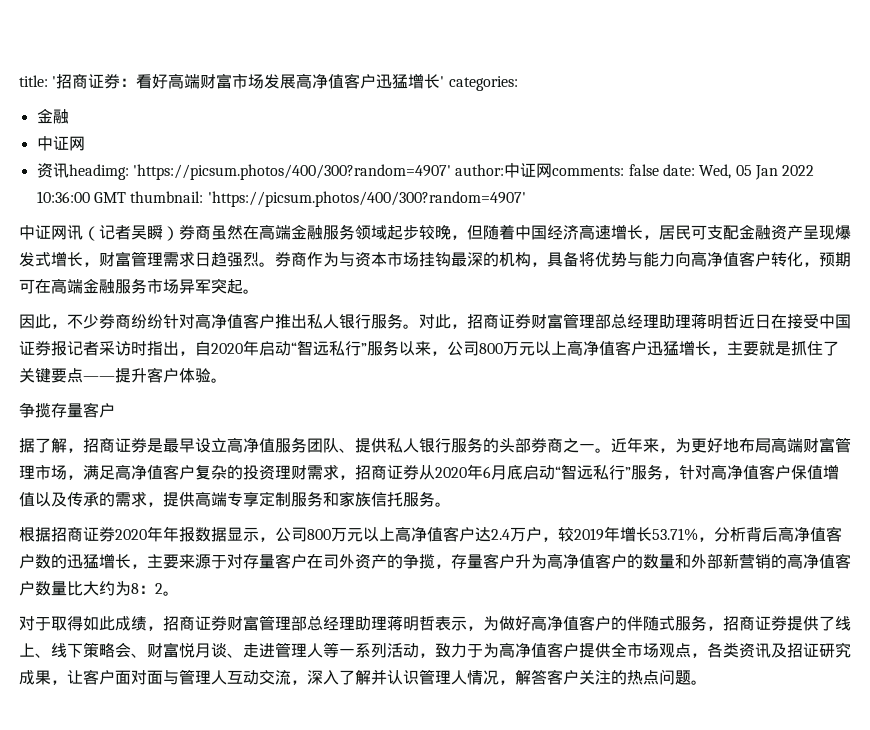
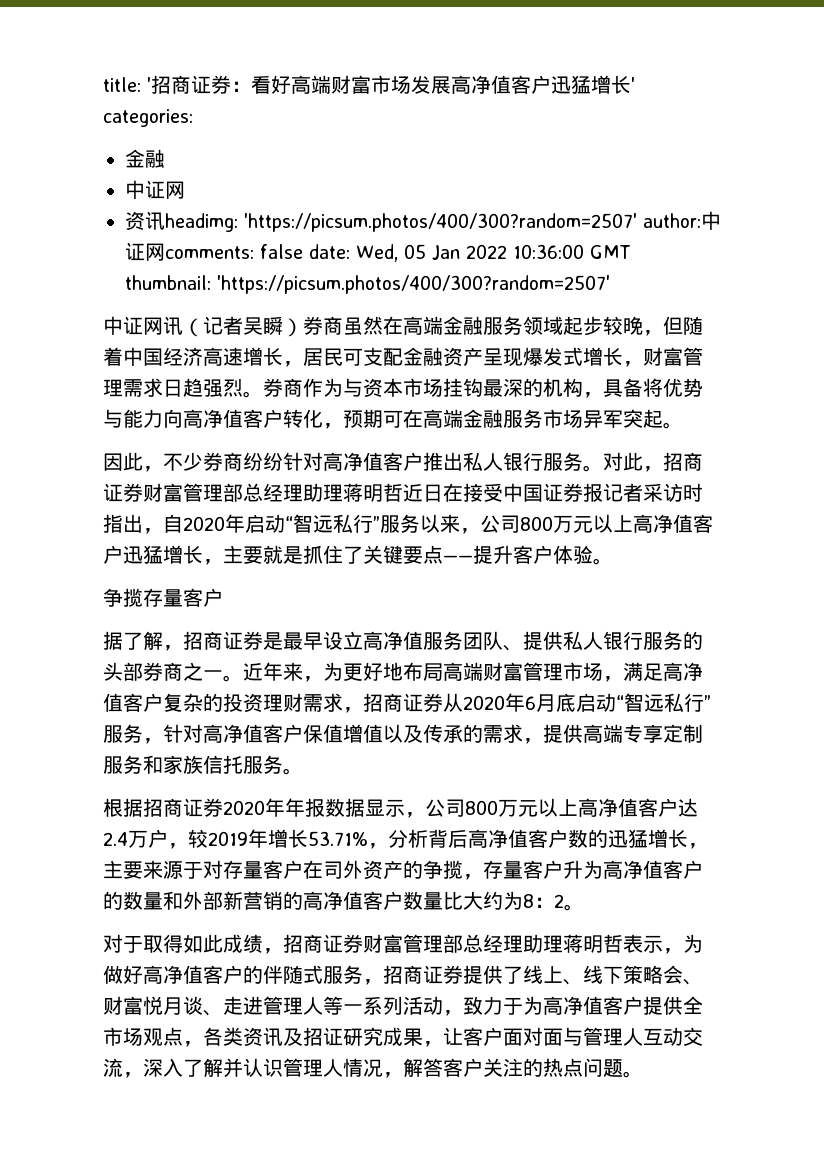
[132,164,451,180] 'https://picsum.photos/400/300?random=4907' -> [244,213,638,232] 'https://picsum.photos/400/300?random=2507'
[207,191,526,207] 'https://picsum.photos/400/300?random=4907' -> [217,275,610,294] 'https://picsum.photos/400/300?random=2507'

